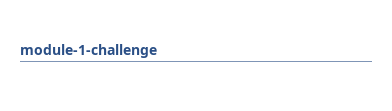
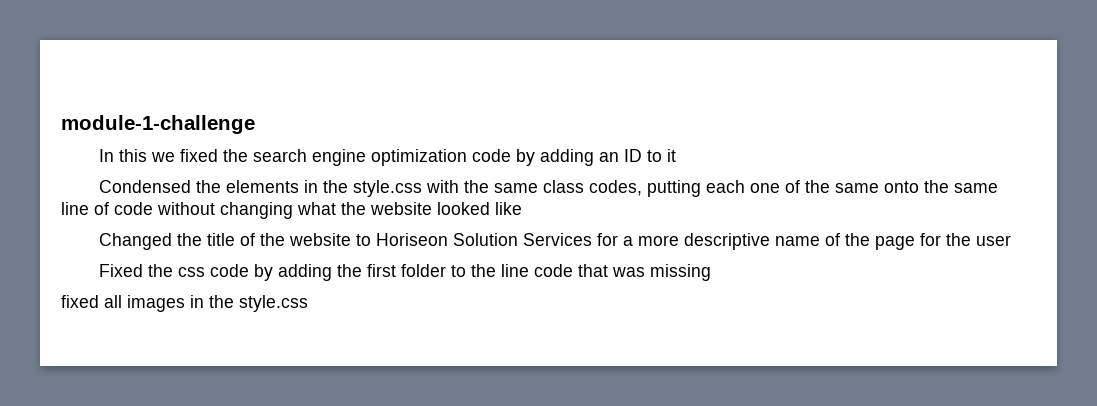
(157, 51) none -> [99,149,677,166] [99,180,999,197] [61,202,522,219] [99,233,1012,250] [99,264,712,281] [61,295,308,312] // In this we fixed the search engine optimization code by adding an ID to it // Condensed the elements in the style.css with the same class codes, putting each one of the same onto the same line of code without changing what the website looked like // Changed the title of the website to Horiseon Solution Services for a more descriptive name of the page for the user // Fixed the css code by adding the first folder to the line code that was missing // fixed all images in the style.css

